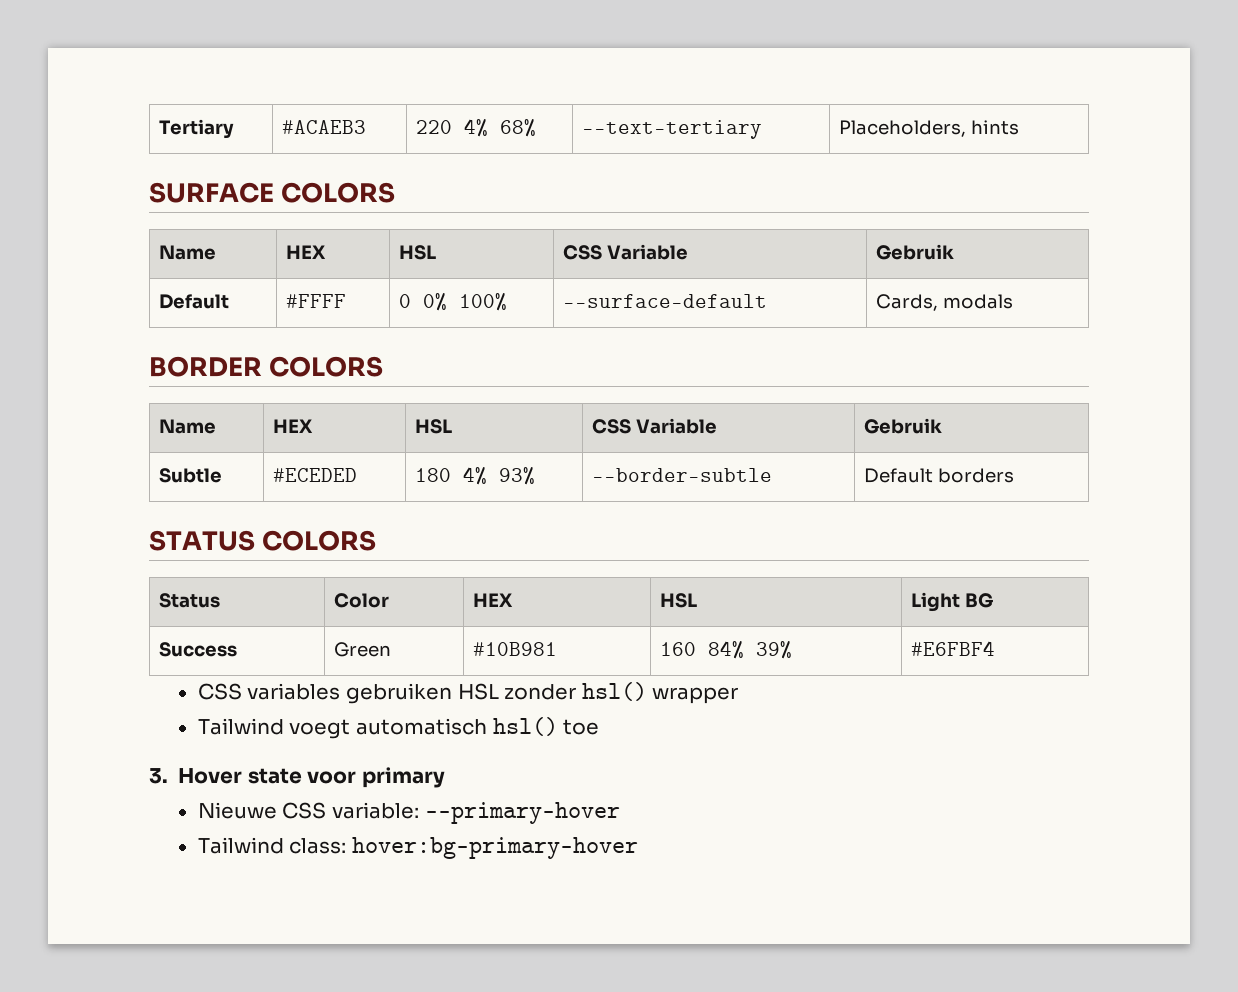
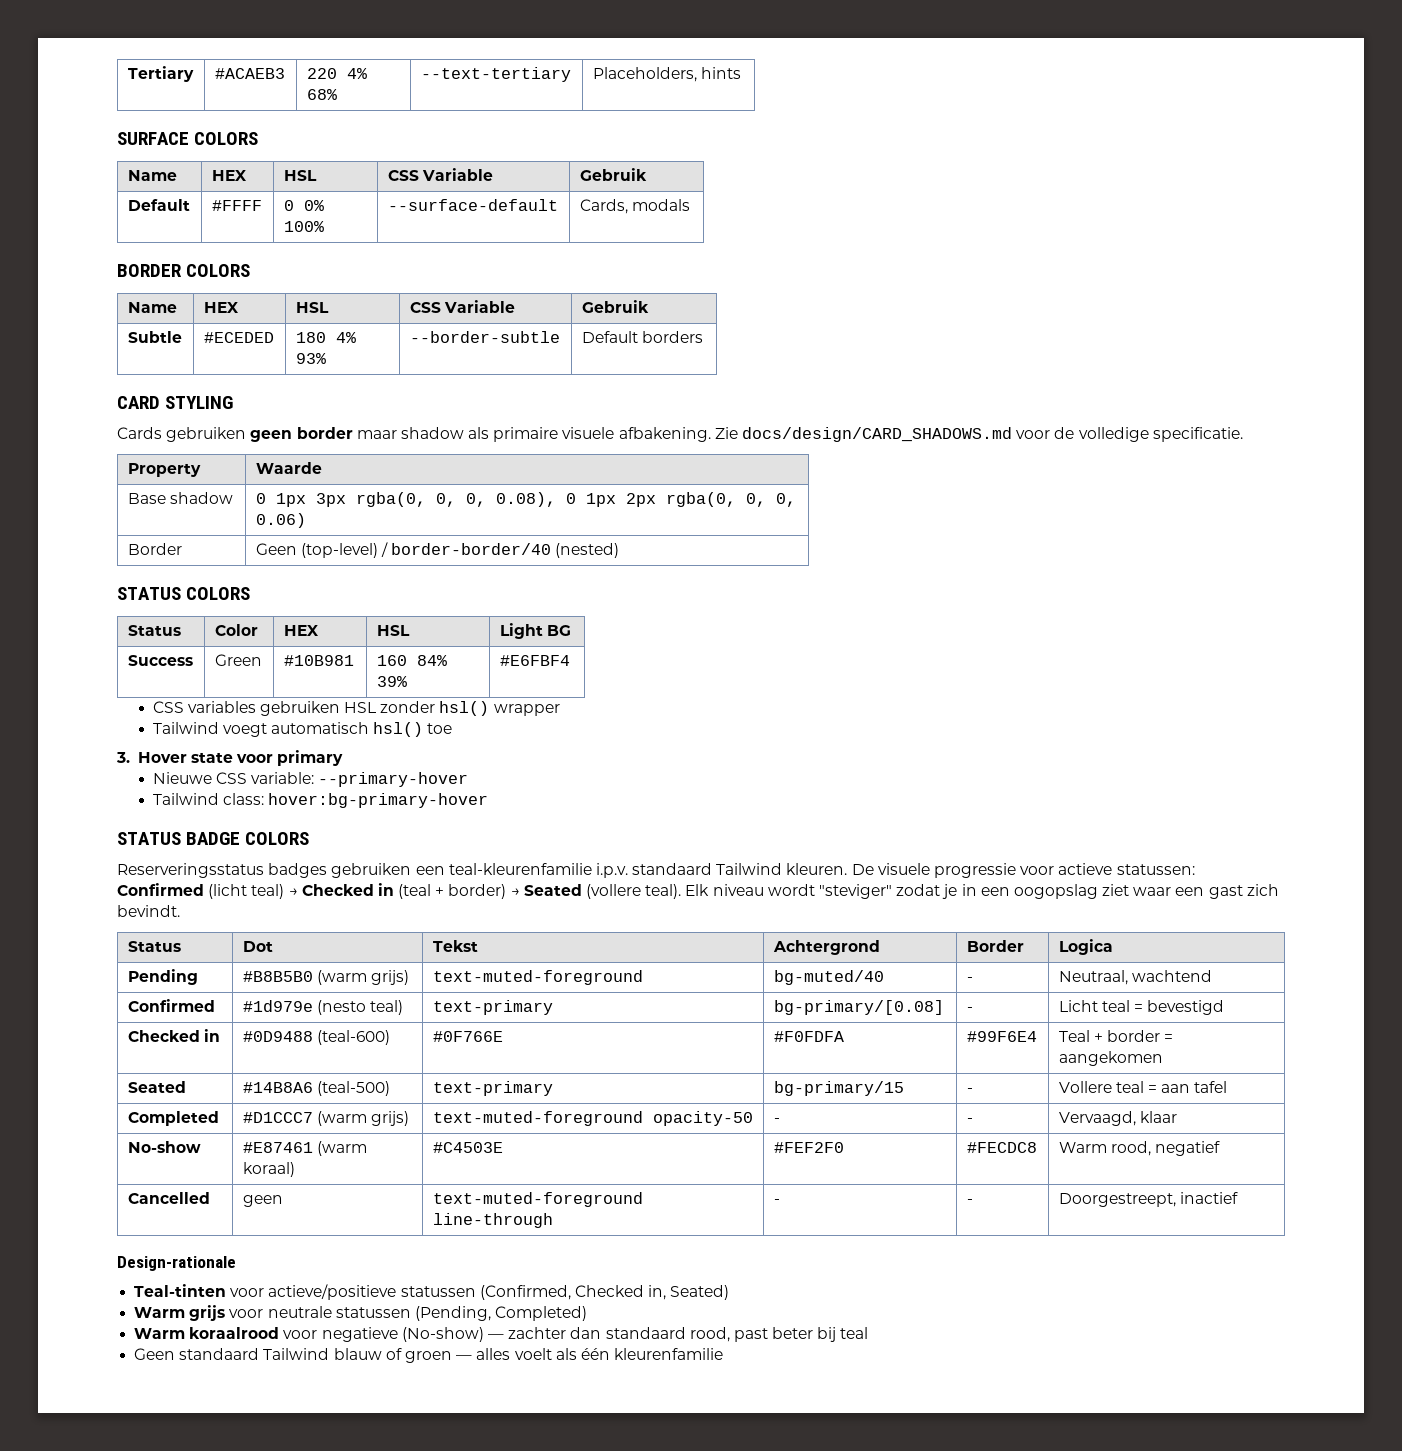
(1015, 475) none -> [117,396,234,409] [117,427,1243,442] [127,463,201,477] [255,462,322,474] [127,492,233,504] [255,492,796,507] [255,513,306,528] [127,543,182,555] [255,542,620,558] // CARD STYLING // Cards gebruiken geen border maar shadow als primaire visuele afbakening. Zie docs/design/CARD_SHADOWS.md voor de volledige specificatie. // Property | Waarde // Base shadow | 0 1px 3px rgba(0, 0, 0, 0.08), 0 1px 2px rgba(0, 0, 0, 0.06) // Border | Geen (top-level) / border-border/40 (nested)
(638, 848) none -> [117,832,310,845] [117,863,1195,878] [117,883,1279,899] [117,905,180,917] [127,941,181,952] [242,941,273,952] [432,940,478,952] [772,940,880,955] [966,940,1024,952] [1058,939,1113,955] [127,969,198,985] [242,970,410,985] [432,970,643,985] [773,970,884,985] [966,977,973,982] [1058,970,1212,985] [127,999,215,1012] [242,1000,404,1015] [432,1000,553,1015] [773,1000,944,1015] [966,1007,973,1012] [1058,1000,1225,1015] [127,1029,220,1042] [242,1030,390,1045] [432,1031,503,1042] [773,1031,844,1042] [966,1031,1037,1042] [1058,1030,1174,1042] [1058,1051,1163,1066] [127,1081,186,1093] [242,1081,390,1096] [432,1081,553,1096] [773,1081,904,1096] [966,1088,973,1093] [1058,1081,1228,1093] [127,1111,219,1126] [242,1111,410,1126] [432,1111,753,1126] [773,1118,780,1123] [966,1118,973,1123] [1058,1111,1177,1126] [127,1141,201,1153] [242,1141,367,1156] [242,1162,295,1177] [432,1142,503,1153] [773,1142,844,1153] [966,1142,1037,1153] [1058,1141,1221,1156] [127,1192,210,1204] [242,1195,283,1207] [432,1192,643,1207] [432,1213,553,1228] [773,1199,780,1204] [966,1199,973,1204] [1058,1192,1238,1207] [117,1256,236,1271] [134,1284,730,1300] [134,1305,588,1321] [134,1327,869,1342] [134,1348,724,1363] // STATUS BADGE COLORS // Reserveringsstatus badges gebruiken een teal-kleurenfamilie i.p.v. standaard Tailwind kleuren. De visuele progressie voor actieve statussen: Confirmed (licht teal) → Checked in (teal + border) → Seated (vollere teal). Elk niveau wordt "steviger" zodat je in een oogopslag ziet waar een gast zich bevindt. // Status | Dot | Tekst | Achtergrond | Border | Logica // Pending | #B8B5B0 (warm grijs) | text-muted-foreground | bg-muted/40 | - | Neutraal, wachtend // Confirmed | #1d979e (nesto teal) | text-primary | bg-primary/[0.08] | - | Licht teal = bevestigd // Checked in | #0D9488 (teal-600) | #0F766E | #F0FDFA | #99F6E4 | Teal + border = aangekomen // Seated | #14B8A6 (teal-500) | text-primary | bg-primary/15 | - | Vollere teal = aan tafel // Completed | #D1CCC7 (warm grijs) | text-muted-foreground opacity-50 | - | - | Vervaagd, klaar // No-show | #E87461 (warm koraal) | #C4503E | #FEF2F0 | #FECDC8 | Warm rood, negatief // Cancelled | geen | text-muted-foreground line-through | - | - | Doorgestreept, inactief // Design-rationale // Teal-tinten voor actieve/positieve statussen (Confirmed, Checked in, Seated) // Warm grijs voor neutrale statussen (Pending, Completed) // Warm koraalrood voor negatieve (No-show) — zachter dan standaard rood, past beter bij teal // Geen standaard Tailwind blauw of groen — alles voelt als één kleurenfamilie

